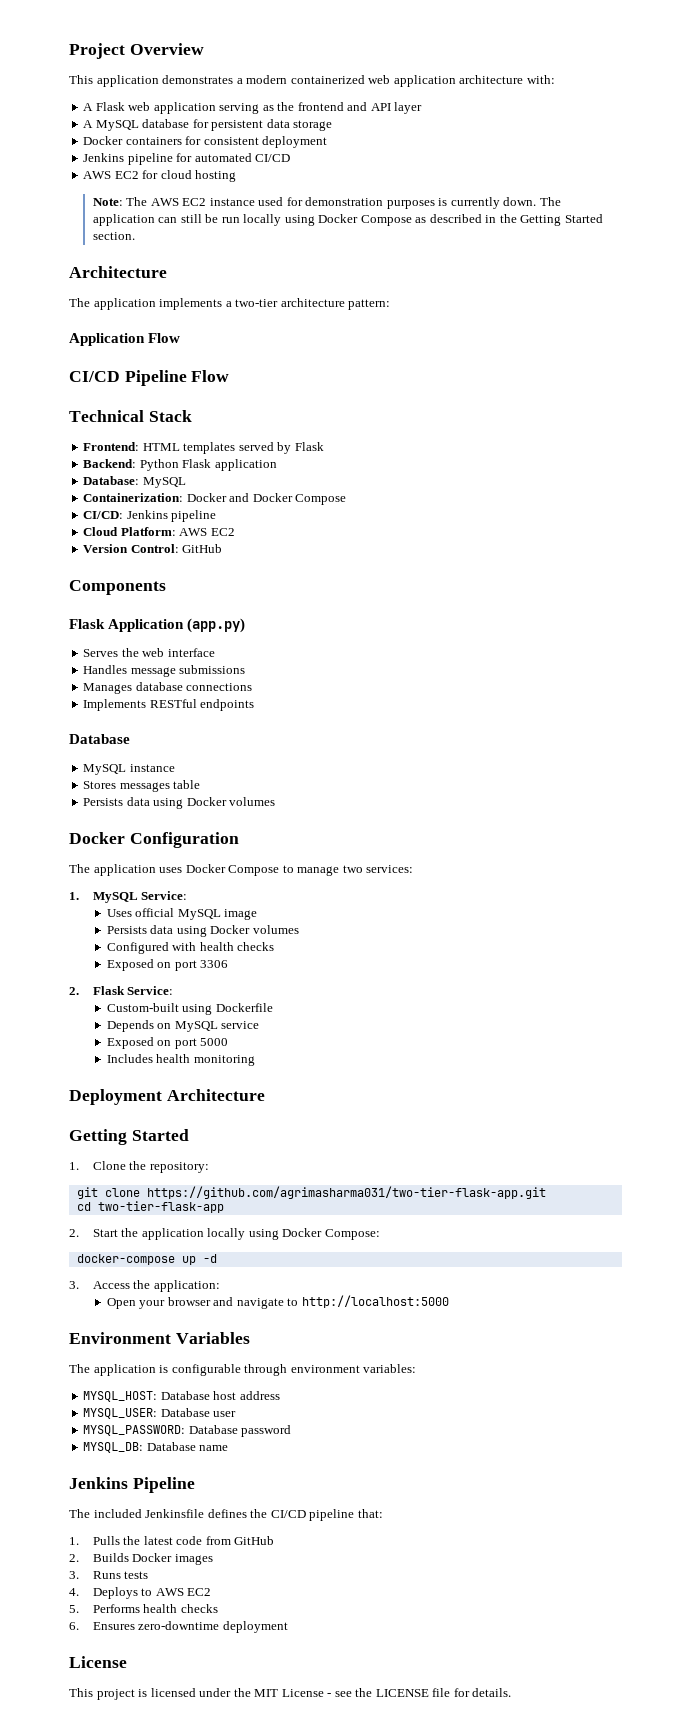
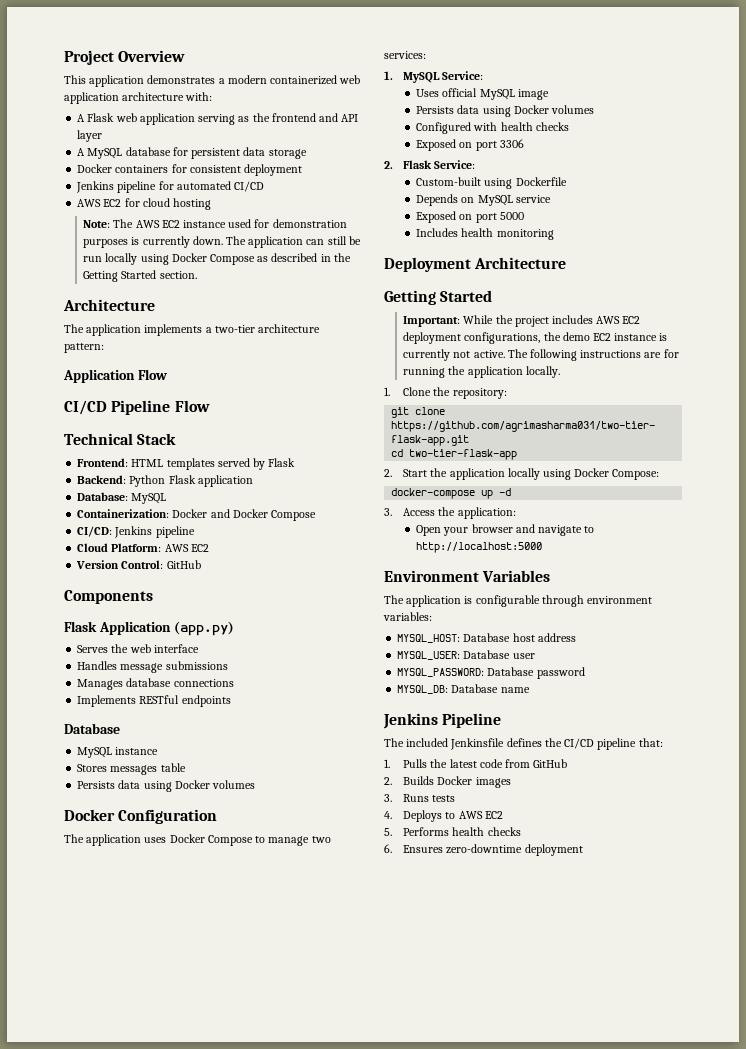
(189, 1135) none -> [403,315,641,327] [403,332,668,344] [403,349,679,361] [403,366,560,378] // Important: While the project includes AWS EC2 deployment configurations, the demo EC2 instance is currently not active. The following instructions are for running the application locally.
[69,1656,127,1668] [69,1688,512,1700] // License // This project is licensed under the MIT License - see the LICENSE file for details. -> (583, 850) none

